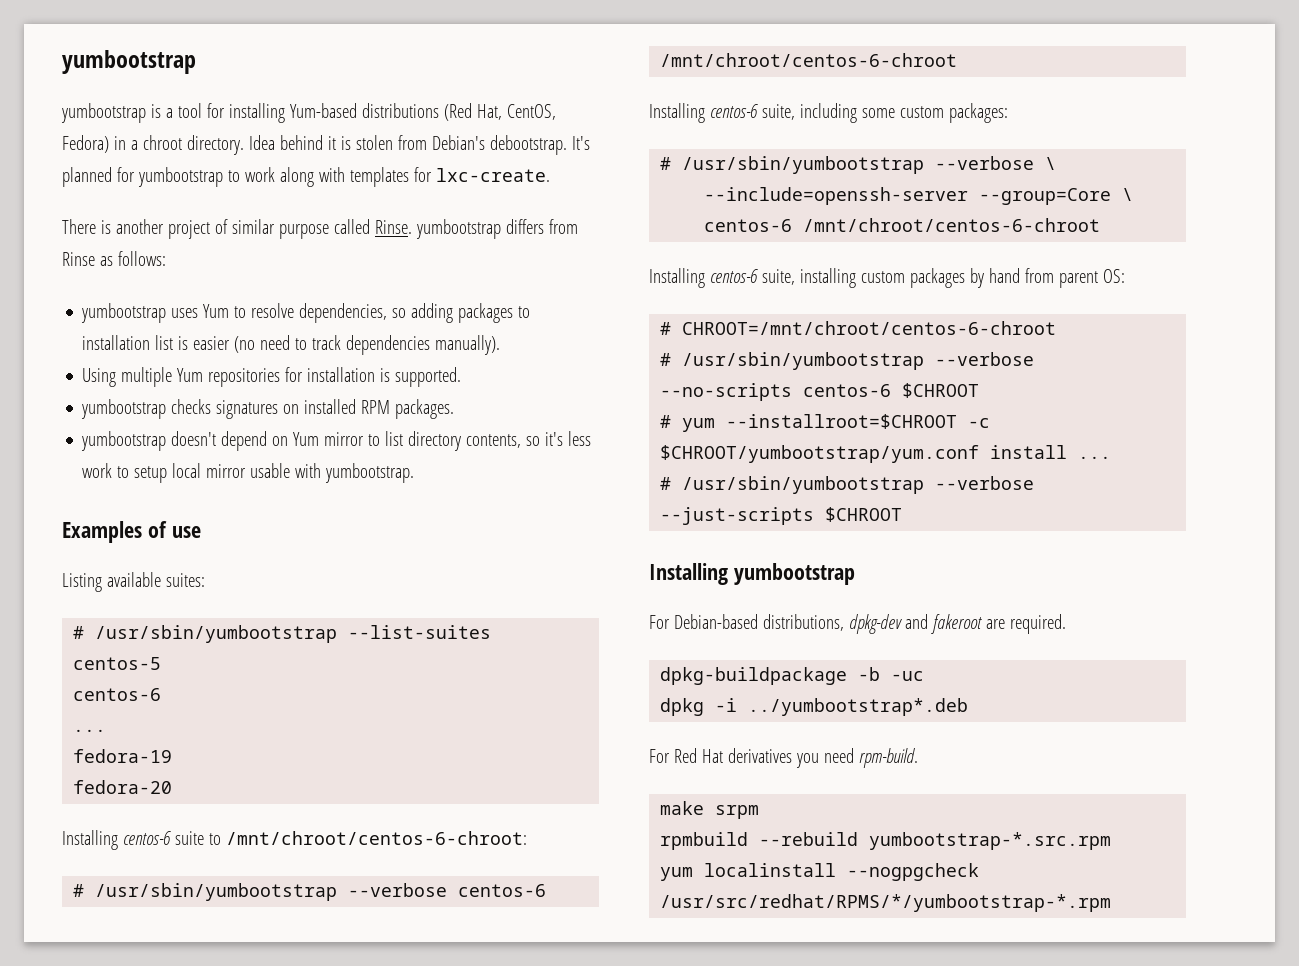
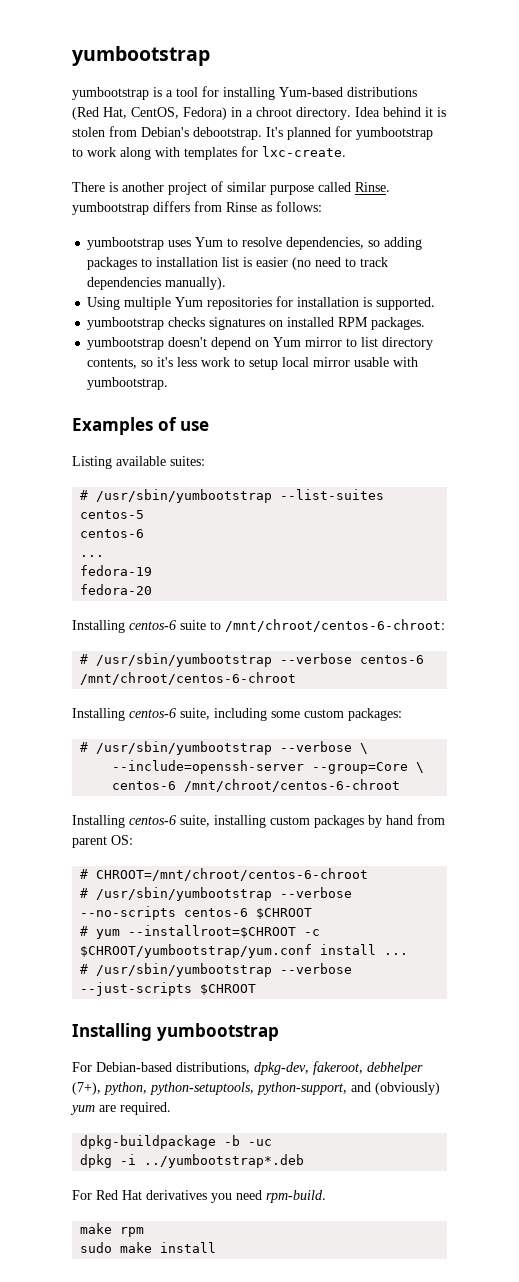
[848,614,982,634] dpkg-dev and fakeroot -> [254,1061,423,1075] [72,1082,440,1095] [70,1105,95,1115] dpkg-dev, fakeroot, debhelper (7+), python, python-setuptools, python-support, and (obviously) yum
[715,805,760,819] [660,832,1112,850] [660,863,980,881] [660,894,1112,912] srpm // rpmbuild --rebuild yumbootstrap-*.src.rpm // yum localinstall --nogpgcheck /usr/src/redhat/RPMS/*/yumbootstrap-*.rpm -> [120,1227,145,1237] [80,1242,217,1253] rpm // sudo make install

